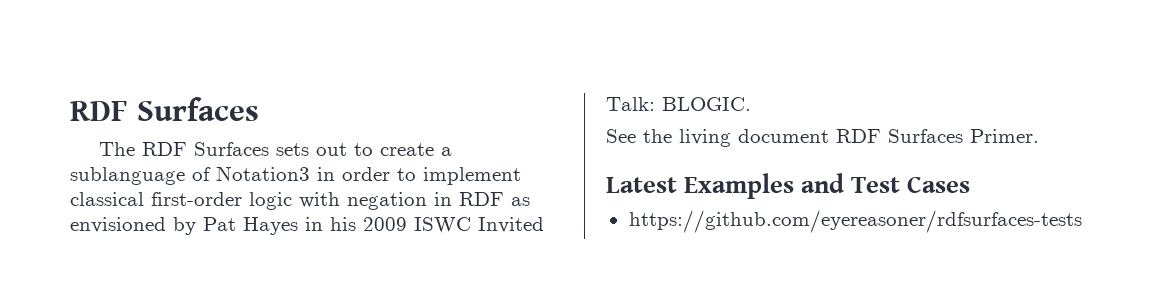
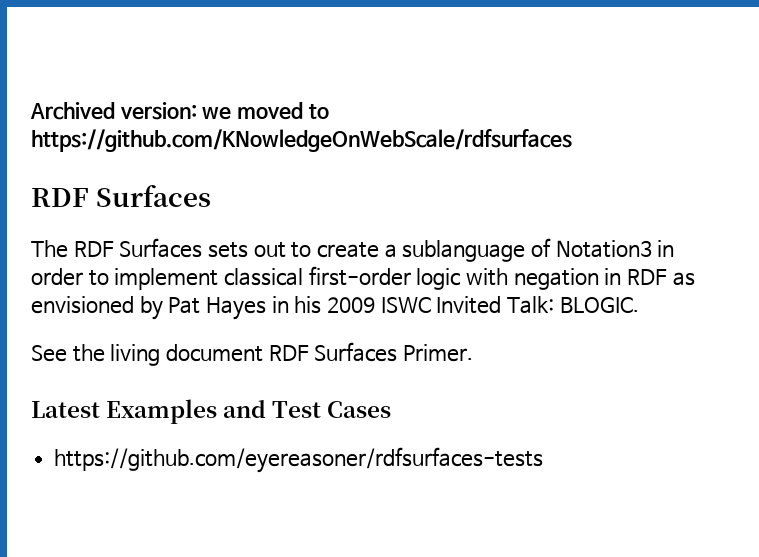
(70, 111) none -> [30,102,329,120] [31,129,572,152] Archived version: we moved to https://github.com/KNowledgeOnWebScale/rdfsurfaces //

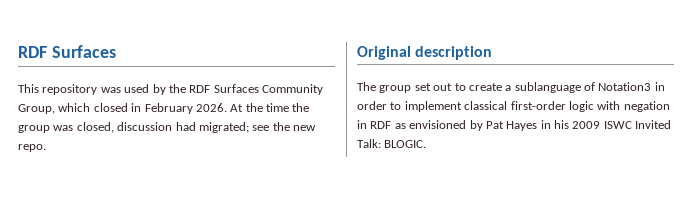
[30,102,329,120] [31,129,572,152] [31,185,212,207] [31,238,249,258] Archived version: we moved to https://github.com/KNowledgeOnWebScale/rdfsurfaces // RDF Surfaces // The RDF Surfaces sets -> [18,45,116,58] [18,84,323,95] [18,103,310,114] [18,122,316,133] [18,144,46,152] [357,46,493,60] [357,82,431,93] RDF Surfaces // This repository was used by the RDF Surfaces Community Group, which closed in February 2026. At the time the group was closed, discussion had migrated; see the new repo. // Original description // The group set
[31,342,474,366] [31,399,392,424] [54,447,544,473] // See the living document RDF Surfaces Primer. // Latest Examples and Test Cases // https://github.com/eyereasoner/rdfsurfaces-tests -> (427, 144) none

